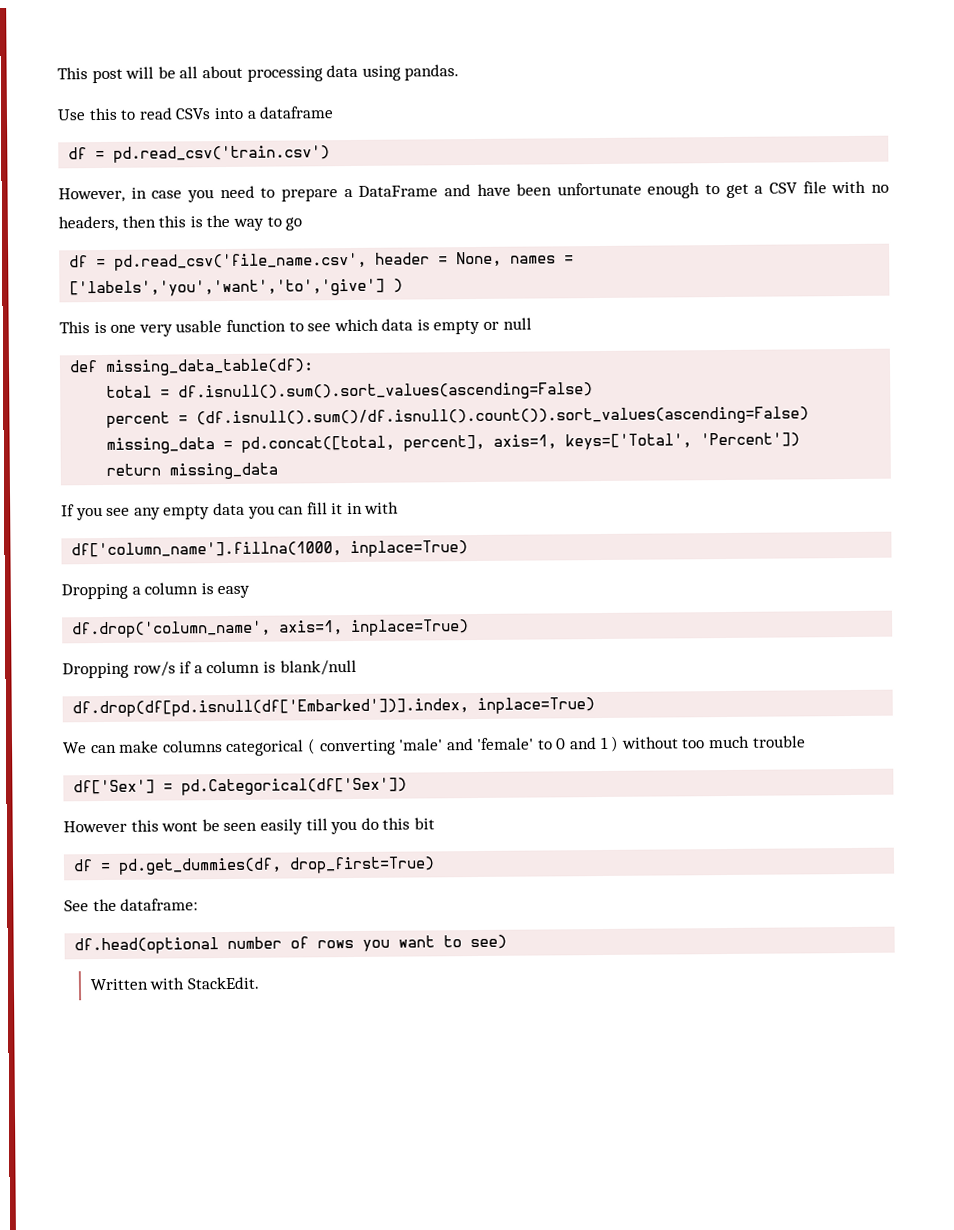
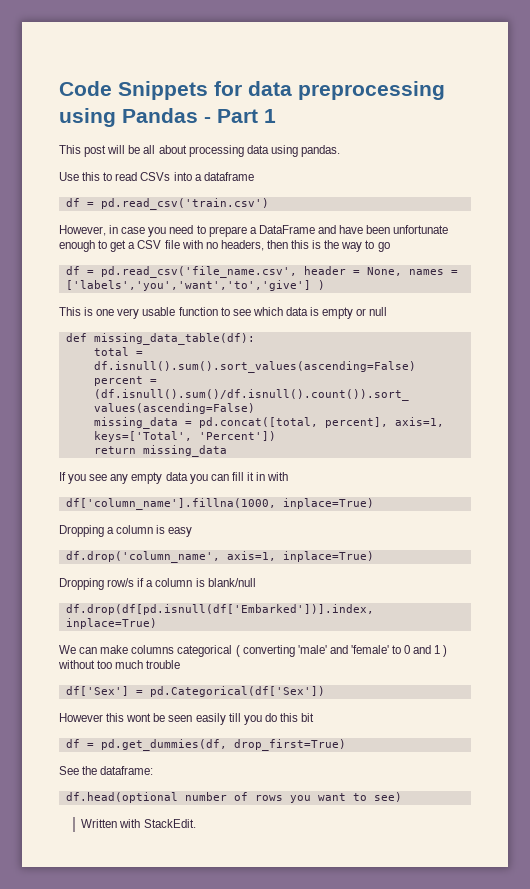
(57, 73) none -> [59,81,445,100] [59,108,276,127] Code Snippets for data preprocessing using Pandas - Part 1 //

